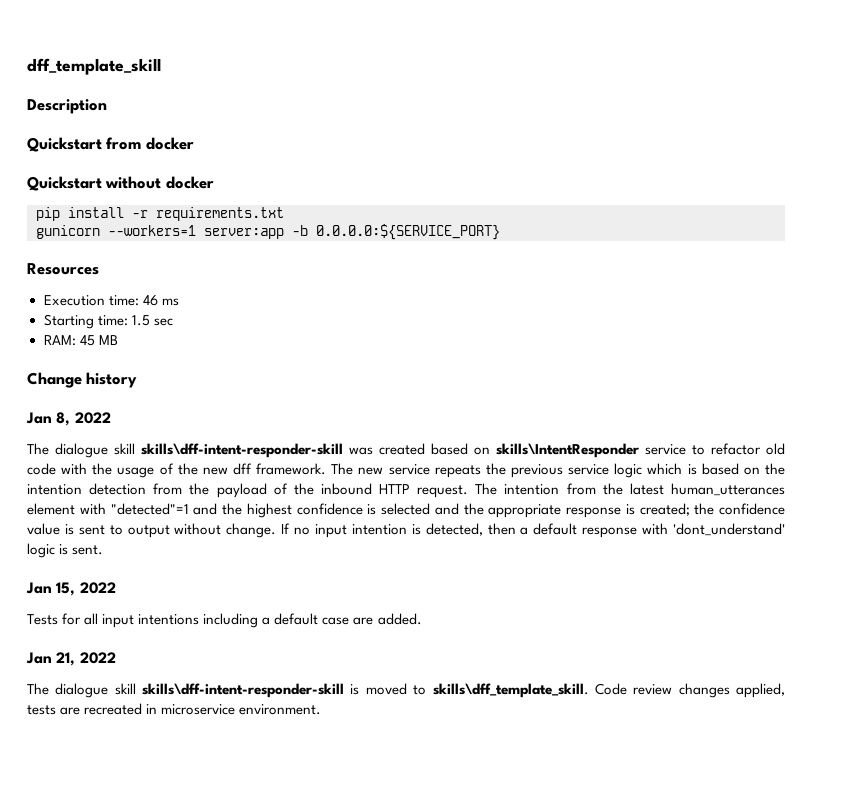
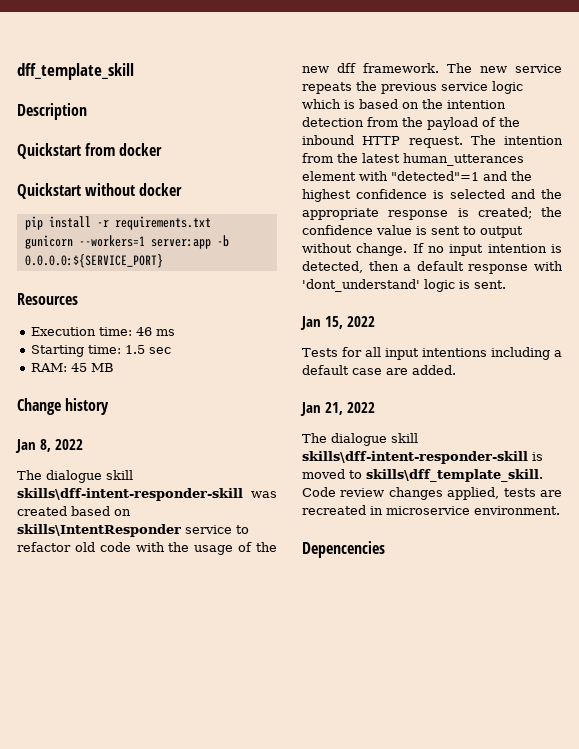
(322, 709) none -> [302,541,385,558] // Depencencies

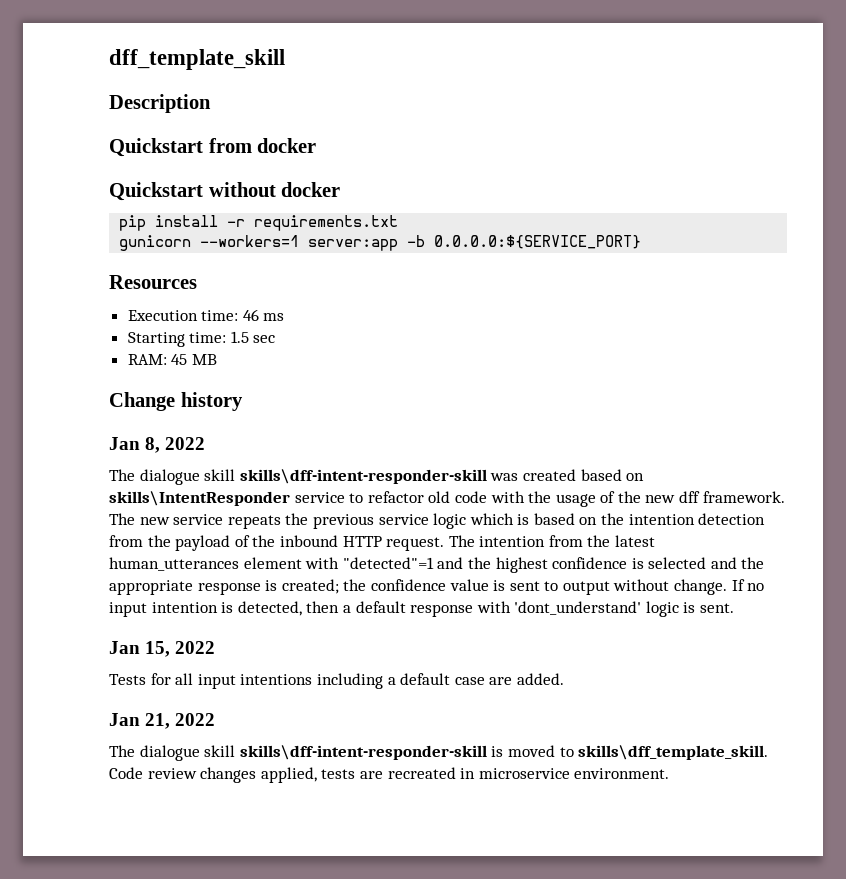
[302,541,385,558] // Depencencies -> (670, 773) none

